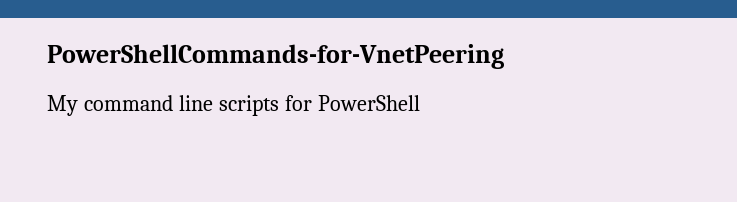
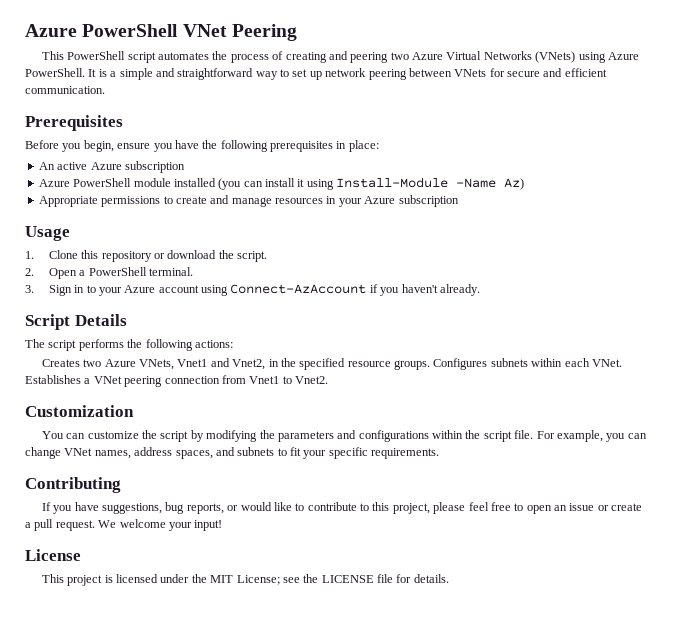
[47,44,504,69] [47,95,420,116] PowerShellCommands-for-VnetPeering // My command line scripts for PowerShell -> [25,24,297,41] [41,51,639,63] [25,68,607,80] [25,86,105,94] [25,115,123,131] [25,140,379,152] [38,161,185,173] [38,177,525,190] [38,195,459,207] [25,226,70,241] [25,250,268,262] [25,267,193,279] [25,284,480,296] [25,314,127,330] [25,339,233,351] [41,358,622,370] [25,375,328,387] [25,405,134,417] [41,430,647,442] [25,447,440,459] [25,477,121,493] [41,502,643,514] [25,519,223,531] [25,549,81,561] [41,574,449,586] Azure PowerShell VNet Peering // This PowerShell script automates the process of creating and peering two Azure Virtual Networks (VNets) using Azure PowerShell. It is a simple and straightforward way to set up network peering between VNets for secure and efficient communication. // Prerequisites // Before you begin, ensure you have the following prerequisites in place: // An active Azure subscription // Azure PowerShell module installed (you can install it using Install-Module -Name Az) // Appropriate permissions to create and manage resources in your Azure subscription // Usage // 1. Clone this repository or download the script. // 2. Open a PowerShell terminal. // 3. Sign in to your Azure account using Connect-AzAccount if you haven't already. // Script Details // The script performs the following actions: // Creates two Azure VNets, Vnet1 and Vnet2, in the specified resource groups. Configures subnets within each VNet. Establishes a VNet peering connection from Vnet1 to Vnet2. // Customization // You can customize the script by modifying the parameters and configurations within the script file. For example, you can change VNet names, address spaces, and subnets to fit your specific requirements. // Contributing // If you have suggestions, bug reports, or would like to contribute to this project, please feel free to open an issue or create a pull request. We welcome your input! // License // This project is licensed under the MIT License; see the LICENSE file for details.

